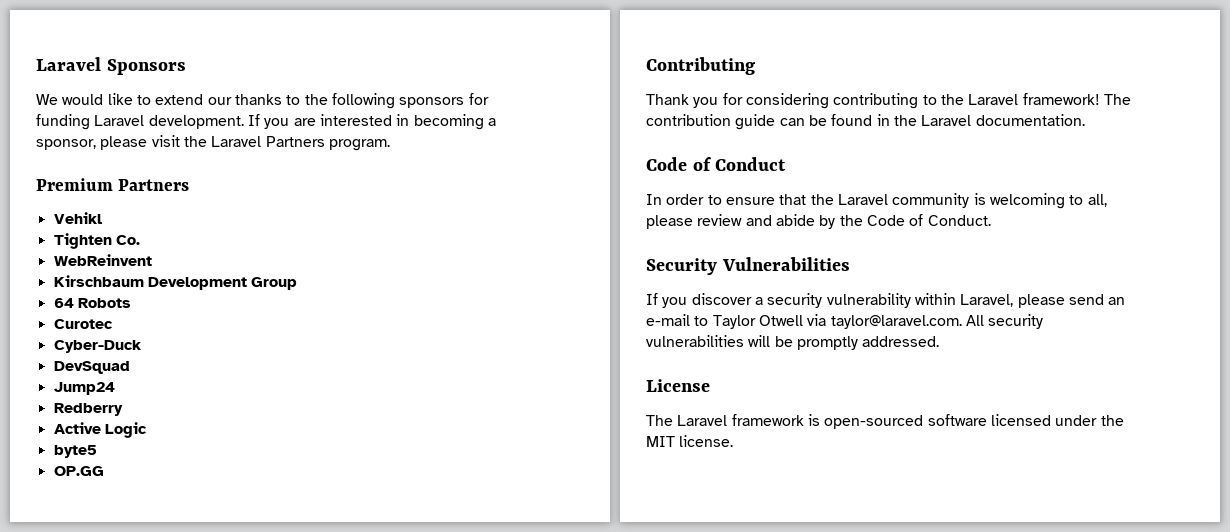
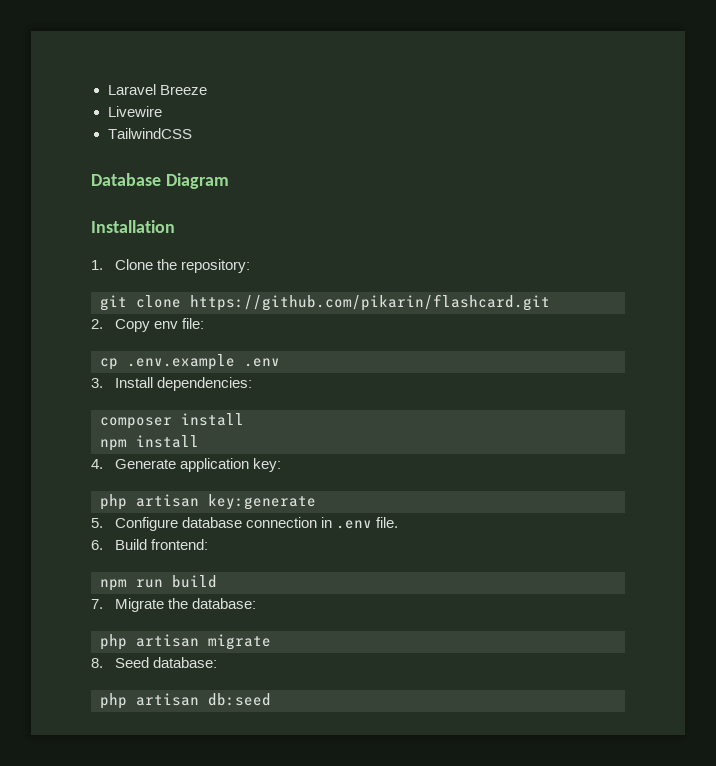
[36,57,186,75] [36,93,489,109] [36,114,496,130] [36,135,390,151] [36,178,190,191] [53,212,102,224] [53,233,140,249] [53,254,152,266] [53,275,298,290] [53,298,131,308] [53,319,113,329] [53,340,142,353] [53,361,130,374] [53,382,115,395] [53,403,123,416] [53,422,147,438] [53,445,97,458] [53,466,104,476] [646,57,755,75] [646,93,1131,109] [646,114,1085,130] [646,157,787,171] [646,193,1107,209] [646,214,991,229] [646,257,850,275] [646,293,1126,308] [646,314,1044,329] [646,335,940,350] [646,379,710,392] [646,414,1124,429] [646,435,734,447] Laravel Sponsors // We would like to extend our thanks to the following sponsors for funding Laravel development. If you are interested in becoming a sponsor, please visit the Laravel Partners program. // Premium Partners // Vehikl // Tighten Co. // WebReinvent // Kirschbaum Development Group // 64 Robots // Curotec // Cyber-Duck // DevSquad // Jump24 // Redberry // Active Logic // byte5 // OP.GG // Contributing // Thank you for considering contributing to the Laravel framework! The contribution guide can be found in the Laravel documentation. // Code of Conduct // In order to ensure that the Laravel community is welcoming to all, please review and abide by the Code of Conduct. // Security Vulnerabilities // If you discover a security vulnerability within Laravel, please send an e-mail to Taylor Otwell via taylor@laravel.com. All security vulnerabilities will be promptly addressed. // License // The Laravel framework is open-sourced software licensed under the MIT license. -> [107,84,207,95] [107,106,162,117] [107,128,192,139] [91,173,229,189] [91,220,175,233] [91,259,251,273] [100,294,550,311] [91,318,205,332] [100,354,280,370] [91,377,253,391] [100,413,244,429] [100,435,199,451] [91,458,282,472] [100,494,316,510] [91,517,399,531] [91,539,209,550] [100,575,217,591] [91,598,257,612] [100,634,271,650] [91,657,218,668] [100,693,271,709] Laravel Breeze // Livewire // TailwindCSS // Database Diagram // Installation // 1. Clone the repository: // git clone https://github.com/pikarin/flashcard.git // 2. Copy env file: // cp .env.example .env // 3. Install dependencies: // composer install // npm install // 4. Generate application key: // php artisan key:generate // 5. Configure database connection in .env file. // 6. Build frontend: // npm run build // 7. Migrate the database: // php artisan migrate // 8. Seed database: // php artisan db:seed

